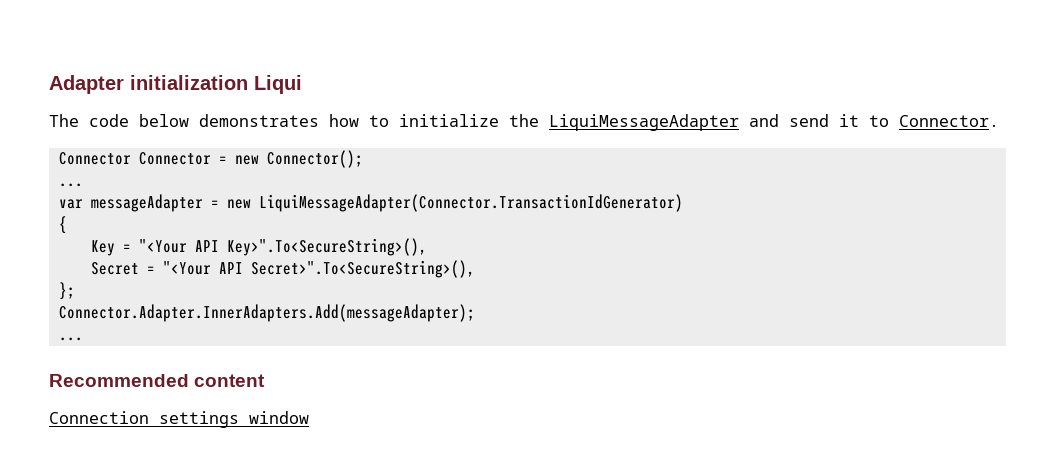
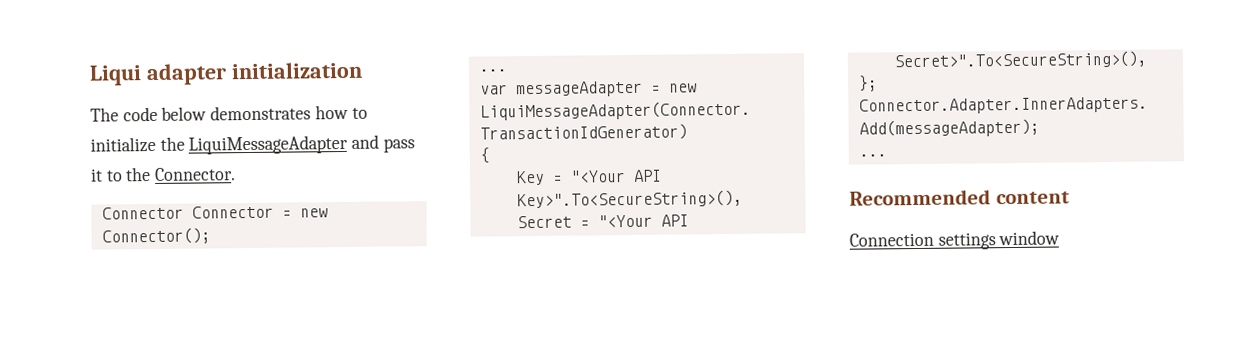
[49,75,124,94] Adapter -> [89,63,227,86] Liqui adapter
[254,75,302,94] Liqui -> (363, 70) none
[789,114,829,127] send -> [382,138,415,153] pass
(889, 121) none -> [125,167,152,182] the

